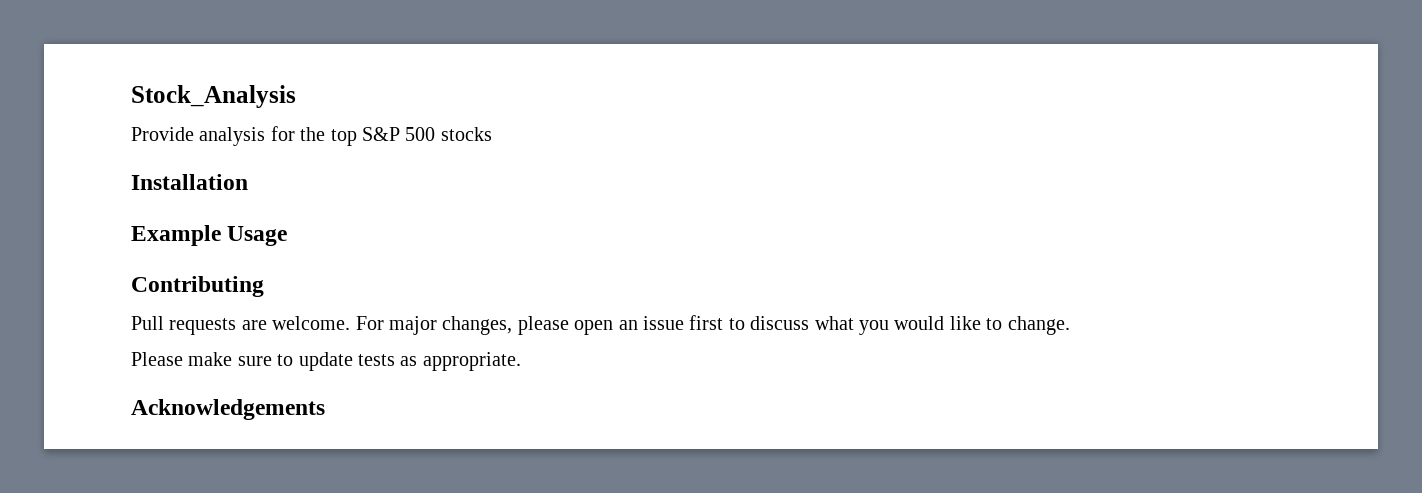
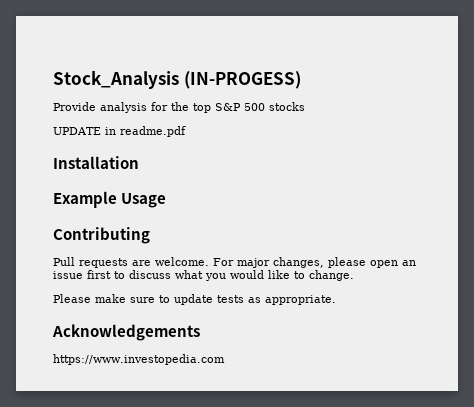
(296, 96) none -> [183,71,301,89] (IN-PROGESS)
(492, 134) none -> [53,126,186,137] // UPDATE in readme.pdf
(325, 409) none -> [53,354,225,365] // https://www.investopedia.com

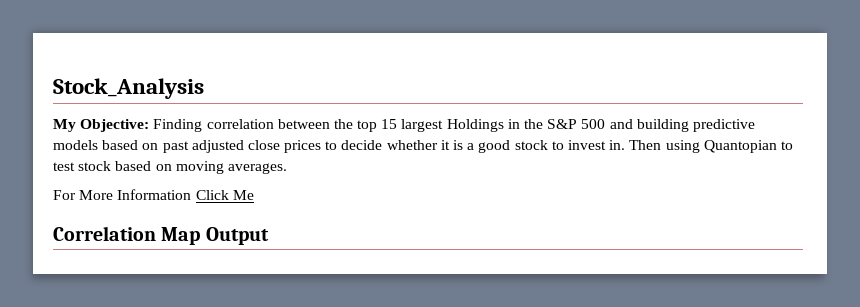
[183,71,301,89] [53,102,305,113] [53,126,186,137] [53,156,139,169] [53,191,167,208] [53,227,150,244] [53,257,416,268] [53,270,354,281] [53,294,336,305] [52,324,200,341] [53,354,225,365] (IN-PROGESS) // Provide analysis for the top S&P 500 stocks // UPDATE in readme.pdf // Installation // Example Usage // Contributing // Pull requests are welcome. For major changes, please open an issue first to discuss what you would like to change. // Please make sure to update tests as appropriate. // Acknowledgements // https://www.investopedia.com -> [53,119,755,132] [53,140,793,153] [53,161,287,174] [53,189,254,200] [53,226,269,245] // My Objective: Finding correlation between the top 15 largest Holdings in the S&P 500 and building predictive models based on past adjusted close prices to decide whether it is a good stock to invest in. Then using Quantopian to test stock based on moving averages. // For More Information Click Me // Correlation Map Output

